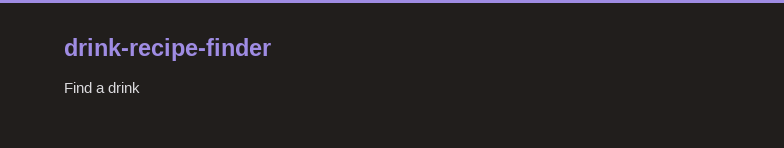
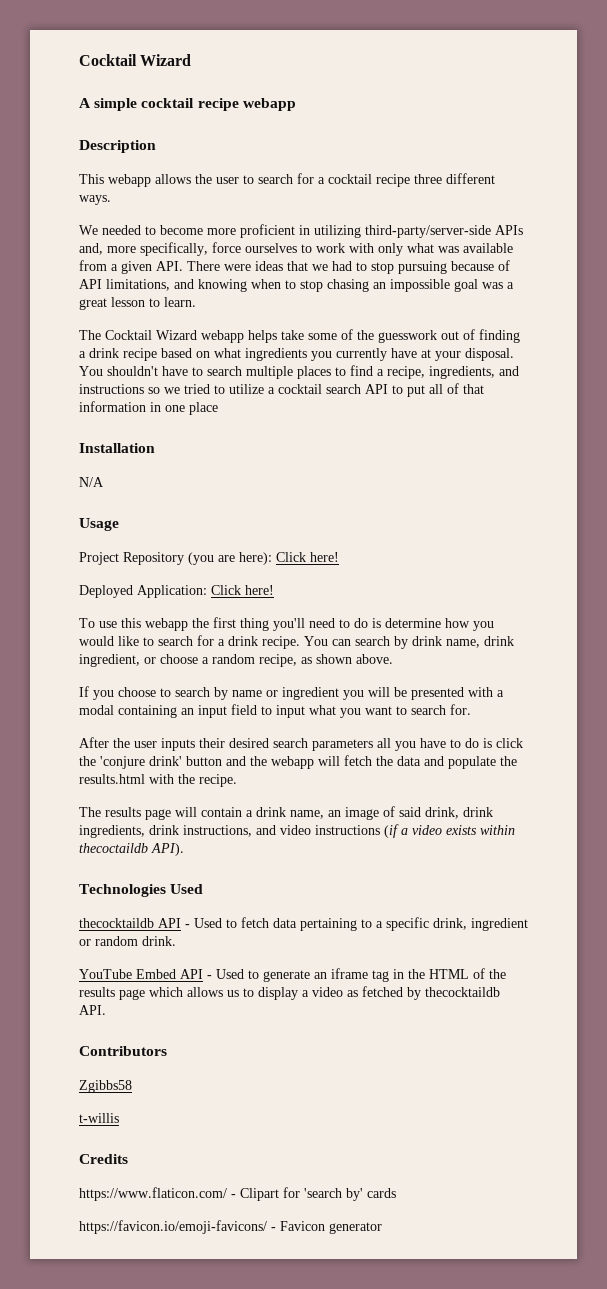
[64,38,271,61] [64,82,141,93] drink-recipe-finder // Find a drink -> [79,54,192,66] [79,98,296,111] [79,140,156,153] [79,173,495,187] [79,195,111,205] [79,224,523,238] [79,242,513,256] [79,260,510,274] [79,279,514,292] [79,297,196,310] [79,329,520,343] [79,348,514,361] [79,365,519,379] [79,383,484,397] [79,401,218,415] [79,443,155,453] [79,477,104,487] [79,518,119,531] [79,552,339,565] [79,585,274,598] [79,617,494,631] [79,635,514,649] [79,654,393,667] [79,686,504,700] [79,704,471,718] [79,737,523,751] [79,755,517,769] [79,774,237,787] [79,806,493,820] [79,824,515,838] [79,843,184,856] [79,884,204,897] [79,917,528,931] [79,936,176,946] [79,968,506,982] [79,986,500,1000] [79,1005,106,1015] [79,1046,167,1056] [79,1080,132,1093] [79,1113,119,1123] [79,1154,128,1164] [79,1187,396,1201] [79,1220,382,1234] Cocktail Wizard // A simple cocktail recipe webapp // Description // This webapp allows the user to search for a cocktail recipe three different ways. // We needed to become more proficient in utilizing third-party/server-side APIs and, more specifically, force ourselves to work with only what was available from a given API. There were ideas that we had to stop pursuing because of API limitations, and knowing when to stop chasing an impossible goal was a great lesson to learn. // The Cocktail Wizard webapp helps take some of the guesswork out of finding a drink recipe based on what ingredients you currently have at your disposal. You shouldn't have to search multiple places to find a recipe, ingredients, and instructions so we tried to utilize a cocktail search API to put all of that information in one place // Installation // N/A // Usage // Project Repository (you are here): Click here! // Deployed Application: Click here! // To use this webapp the first thing you'll need to do is determine how you would like to search for a drink recipe. You can search by drink name, drink ingredient, or choose a random recipe, as shown above. // If you choose to search by name or ingredient you will be presented with a modal containing an input field to input what you want to search for. // After the user inputs their desired search parameters all you have to do is click the 'conjure drink' button and the webapp will fetch the data and populate the results.html with the recipe. // The results page will contain a drink name, an image of said drink, drink ingredients, drink instructions, and video instructions (if a video exists within thecoctaildb API). // Technologies Used // thecocktaildb API - Used to fetch data pertaining to a specific drink, ingredient or random drink. // YouTube Embed API - Used to generate an iframe tag in the HTML of the results page which allows us to display a video as fetched by thecocktaildb API. // Contributors // Zgibbs58 // t-willis // Credits // https://www.flaticon.com/ - Clipart for 'search by' cards // https://favicon.io/emoji-favicons/ - Favicon generator

